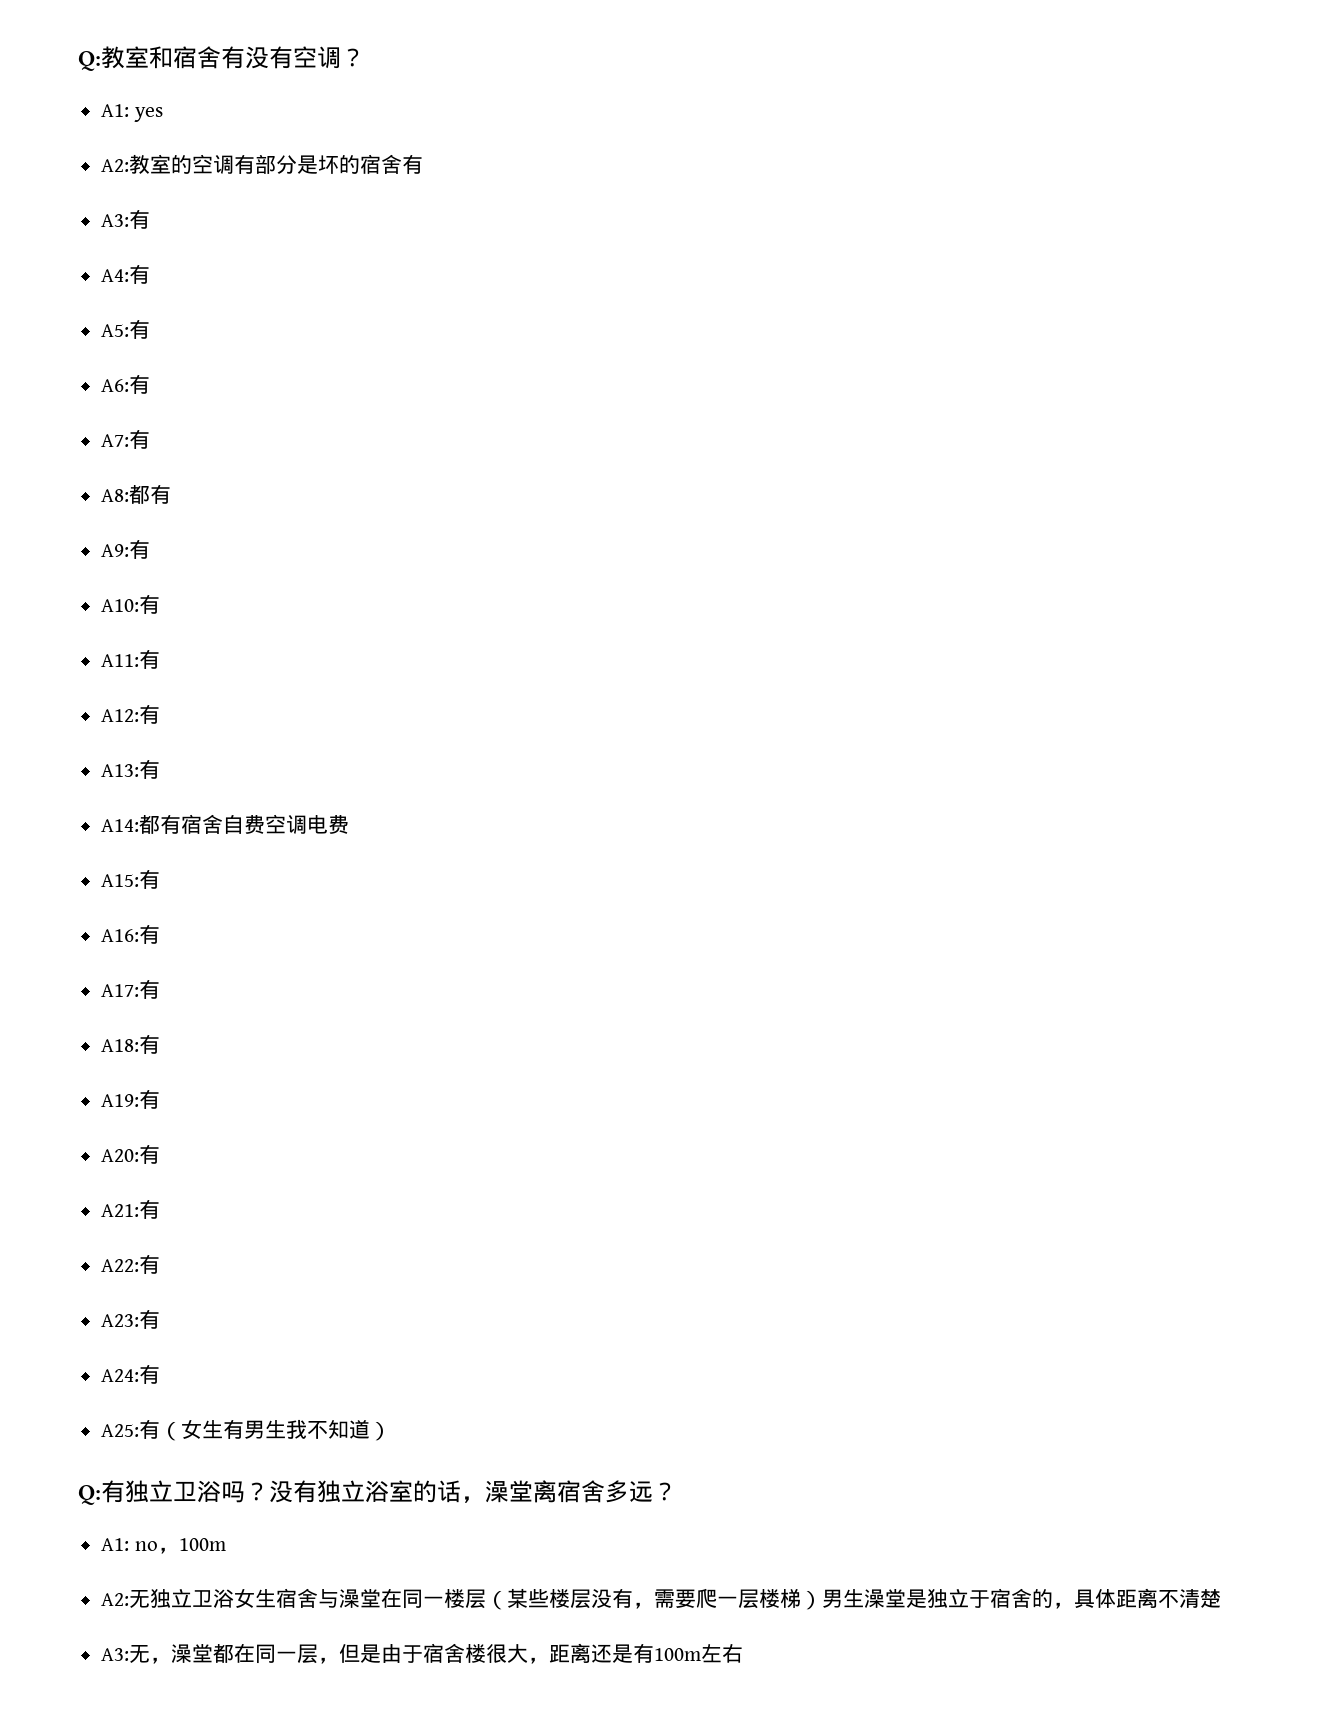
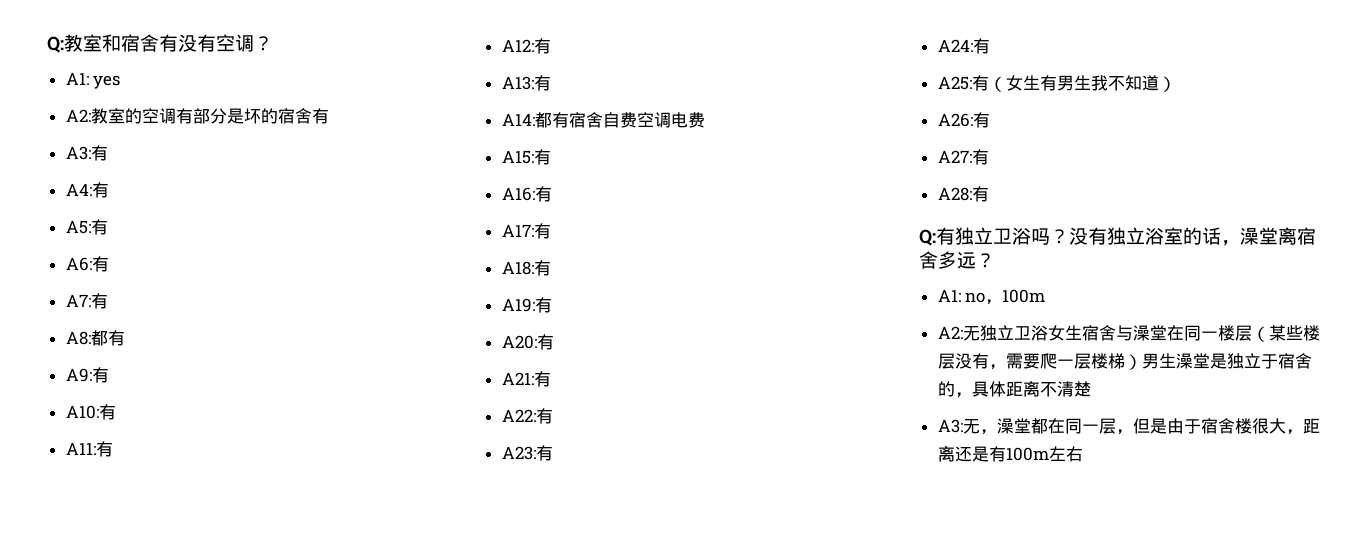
(392, 1431) none -> [937,112,990,128] [937,149,989,165] [937,186,989,202] // A26:有 // A27:有 // A28:有

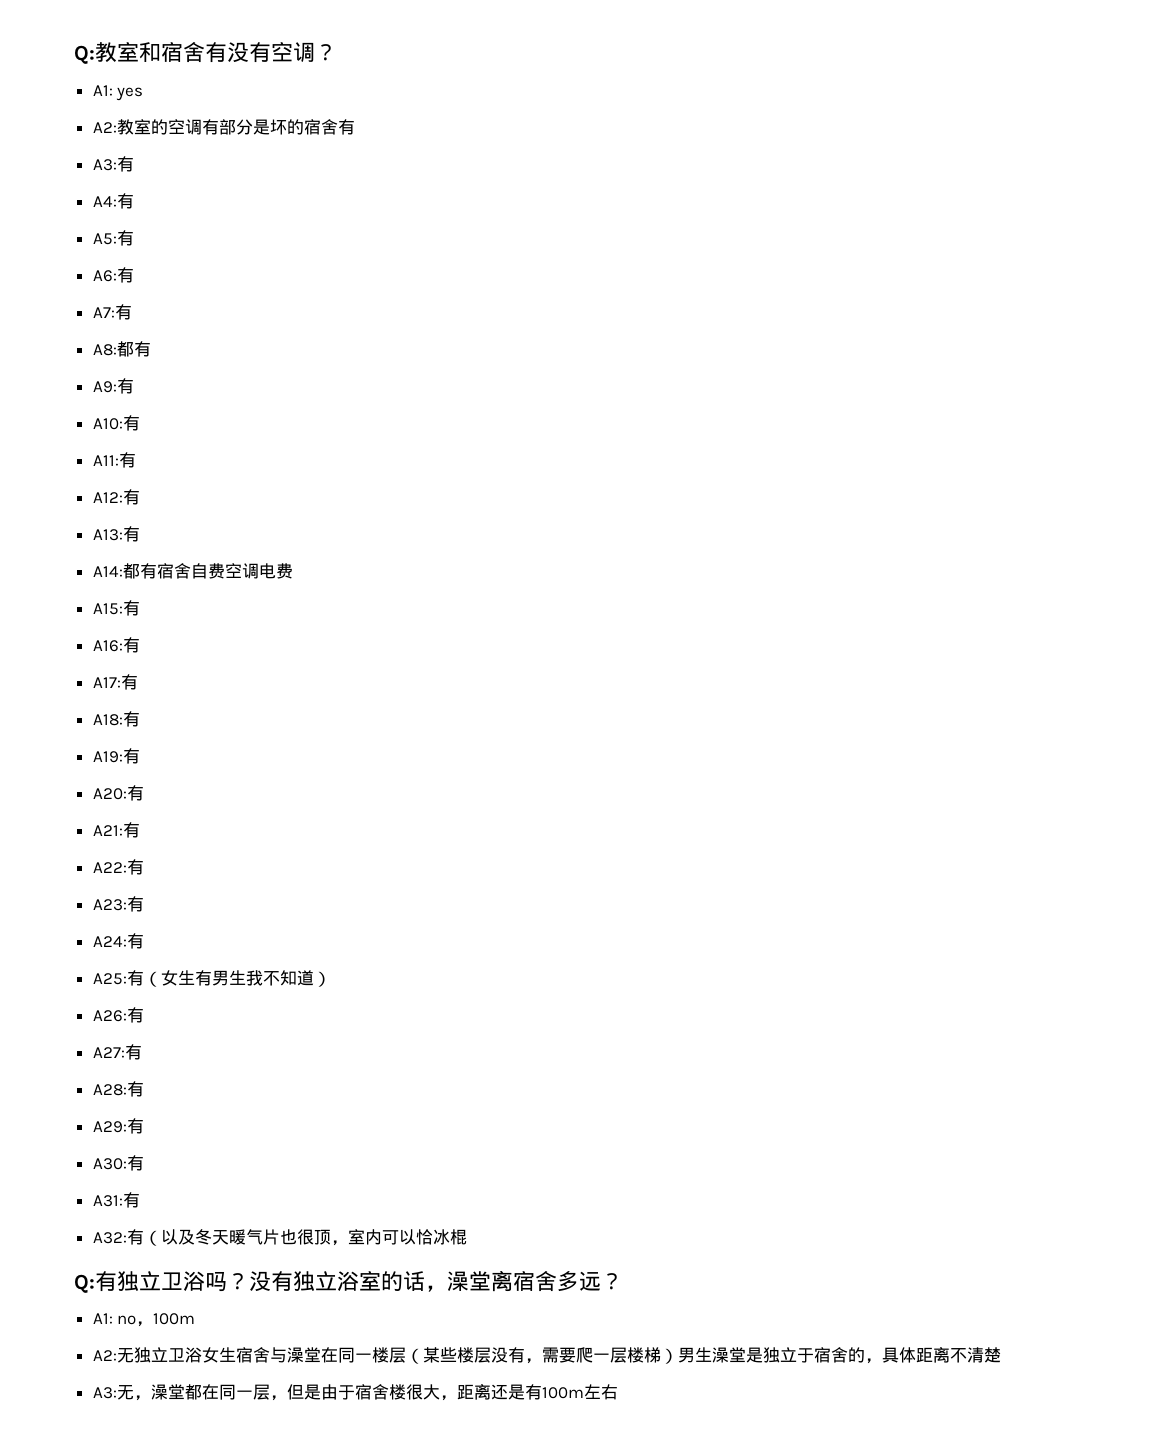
(989, 194) none -> [92,1118,144,1134] [92,1155,144,1171] [92,1192,140,1208] [92,1229,467,1246] // A29:有 // A30:有 // A31:有 // A32:有（以及冬天暖气片也很顶，室内可以恰冰棍

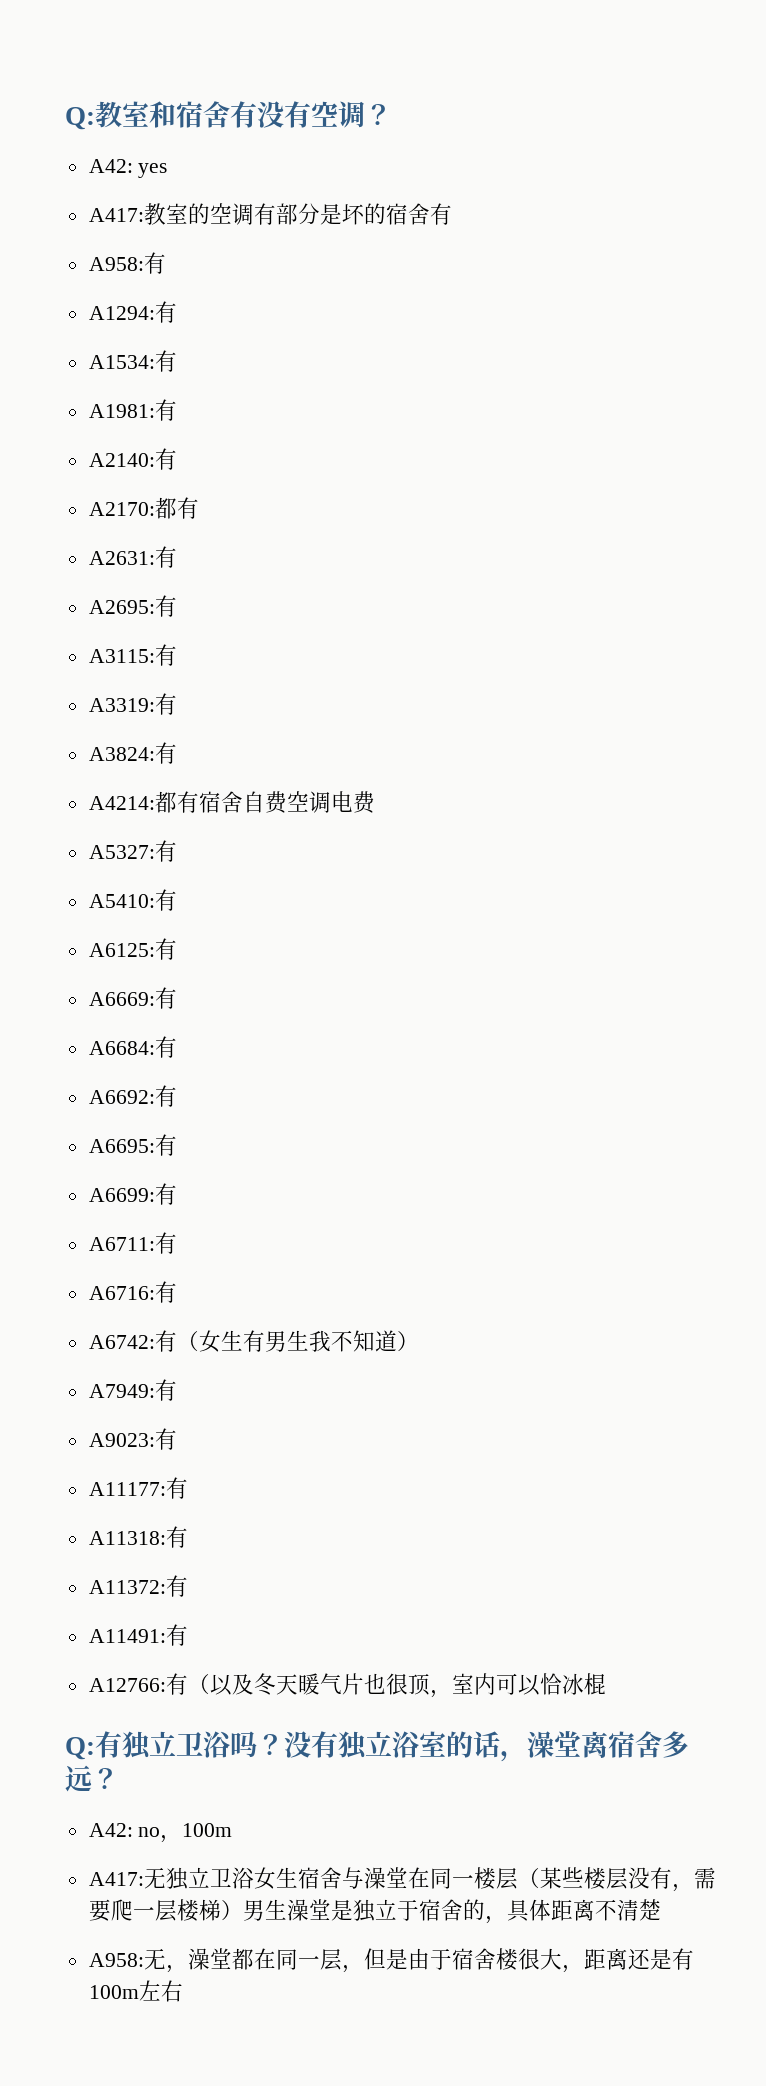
[92,85,113,96] A1: -> [88,159,133,173] A42:
[92,122,117,133] A2: -> [88,208,144,222] A417:
[92,156,134,172] [92,193,134,209] [92,230,134,246] [92,267,134,283] [92,304,132,320] [92,344,117,356] A3:有 // A4:有 // A5:有 // A6:有 // A7:有 // A8: -> [88,252,166,274] [88,301,177,323] [88,350,177,372] [88,399,177,421] [88,448,177,470] [88,502,155,516] A958:有 // A1294:有 // A1534:有 // A1981:有 // A2140:有 // A2170:
[92,378,134,394] [92,415,140,431] [92,452,136,468] [92,489,140,505] [92,526,140,542] [92,566,123,577] A9:有 // A10:有 // A11:有 // A12:有 // A13:有 // A14: -> [88,546,177,568] [88,595,177,617] [88,644,177,666] [88,693,177,715] [88,742,177,764] [88,796,155,810] A2631:有 // A2695:有 // A3115:有 // A3319:有 // A3824:有 // A4214:
[92,600,140,616] [92,637,140,653] [92,674,138,690] [92,711,140,727] [92,748,140,764] [92,785,144,801] [92,822,140,838] [92,859,144,875] [92,896,144,912] [92,933,144,949] [92,973,127,985] A15:有 // A16:有 // A17:有 // A18:有 // A19:有 // A20:有 // A21:有 // A22:有 // A23:有 // A24:有 // A25: -> [88,840,177,862] [88,889,177,911] [88,938,177,960] [88,987,177,1009] [88,1036,177,1058] [88,1085,177,1107] [88,1134,177,1156] [88,1183,177,1205] [88,1232,177,1254] [88,1281,177,1303] [88,1335,155,1349] A5327:有 // A5410:有 // A6125:有 // A6669:有 // A6684:有 // A6692:有 // A6695:有 // A6699:有 // A6711:有 // A6716:有 // A6742:
[92,1007,144,1023] [92,1044,142,1060] [92,1081,144,1097] [92,1118,144,1134] [92,1155,144,1171] [92,1192,140,1208] [92,1232,127,1244] A26:有 // A27:有 // A28:有 // A29:有 // A30:有 // A31:有 // A32: -> [88,1379,177,1401] [88,1428,177,1450] [88,1477,188,1499] [88,1526,188,1548] [88,1575,188,1597] [88,1624,188,1646] [88,1678,166,1692] A7949:有 // A9023:有 // A11177:有 // A11318:有 // A11372:有 // A11491:有 // A12766:
[92,1313,113,1324] A1: -> [88,1823,133,1837] A42:
[92,1350,117,1361] A2: -> [88,1872,144,1886] A417:
[92,1387,117,1399] A3: -> [88,1953,144,1967] A958:

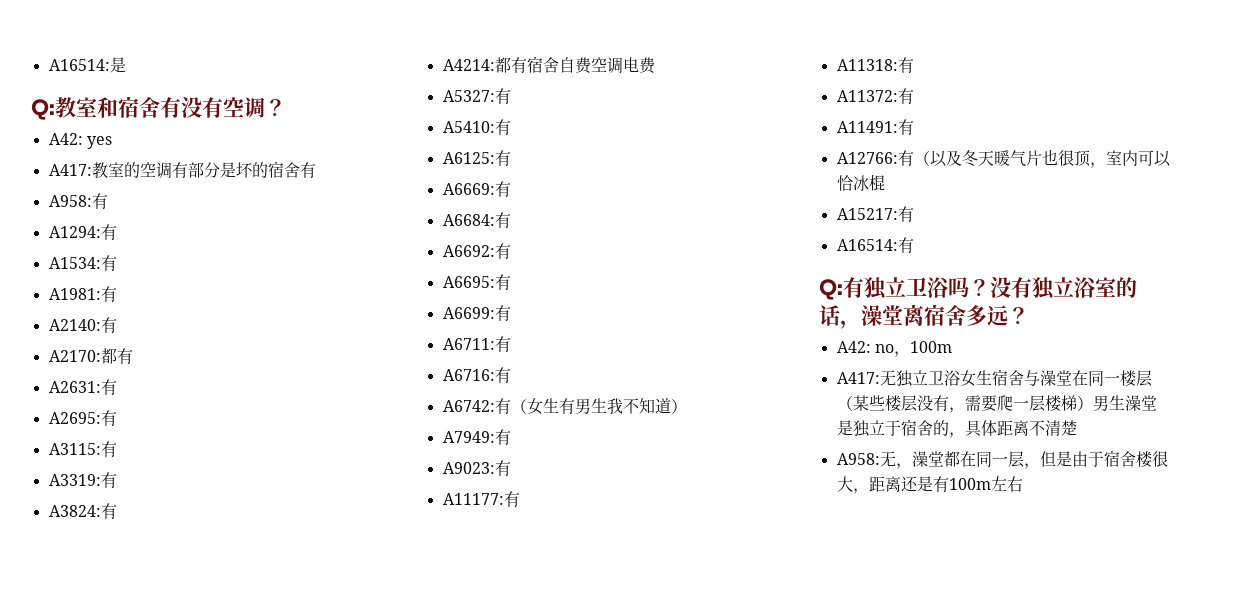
(65, 118) none -> [48,57,126,73] A16514:是 //
(606, 1684) none -> [836,206,914,222] [836,237,914,253] // A15217:有 // A16514:有

